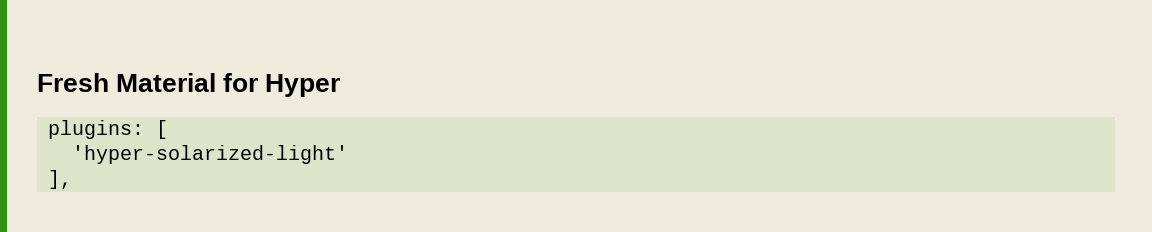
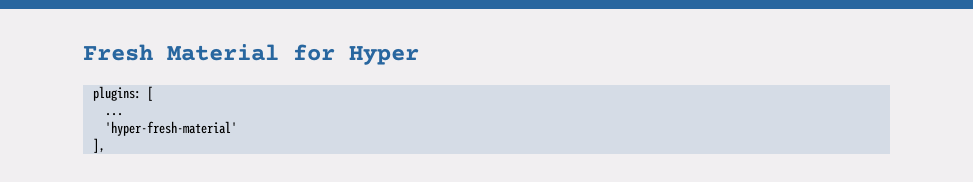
[72,145,349,164] 'hyper-solarized-light' -> [105,113,124,116] [105,121,238,136] ... // 'hyper-fresh-material'

